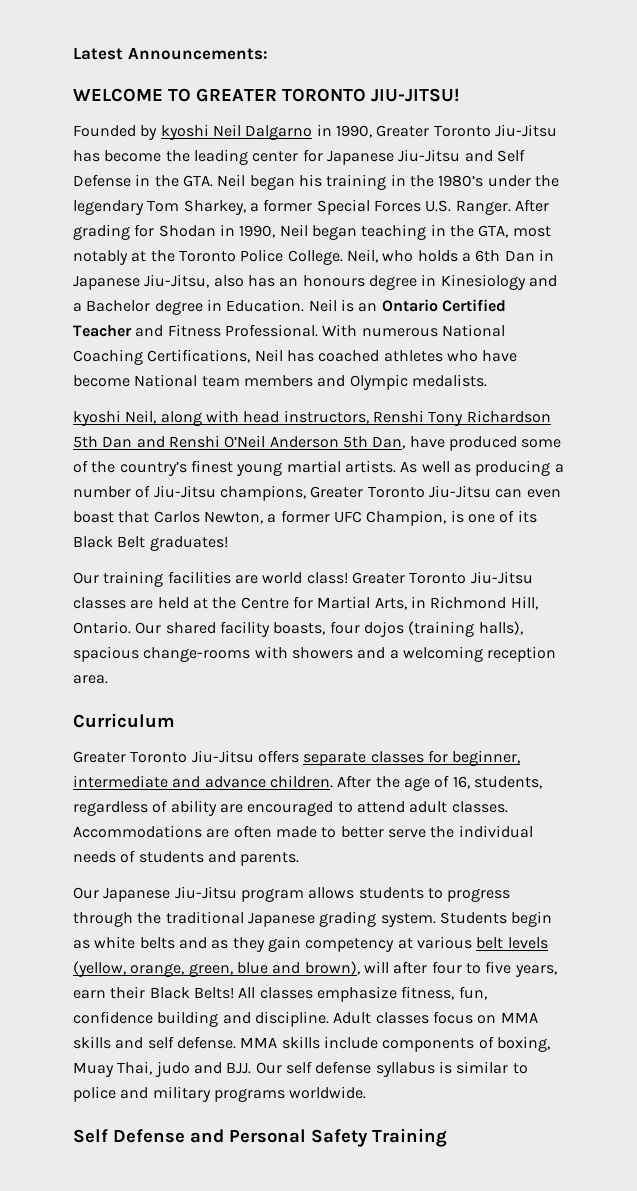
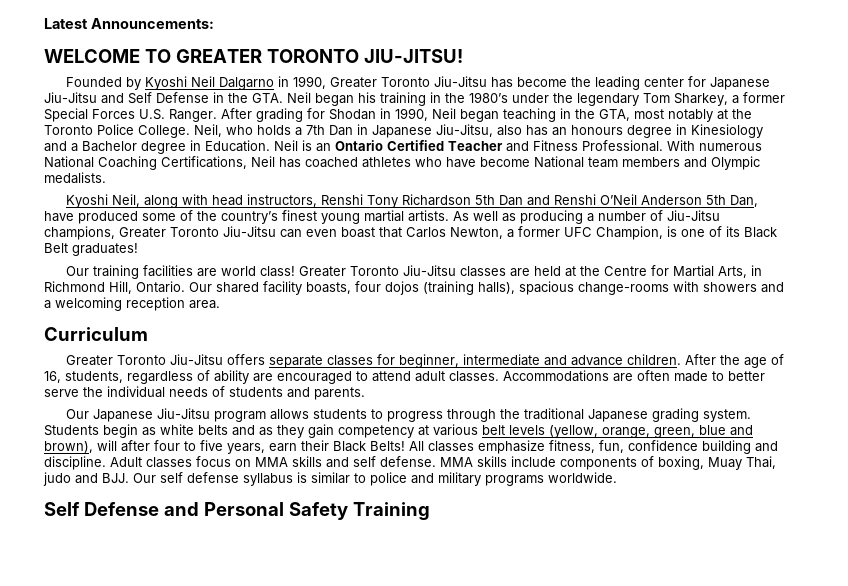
[160,124,209,140] kyoshi -> [145,76,188,90] Kyoshi
[475,250,501,262] 6th -> [306,125,325,135] 7th
[73,410,121,426] kyoshi -> [66,194,109,208] Kyoshi

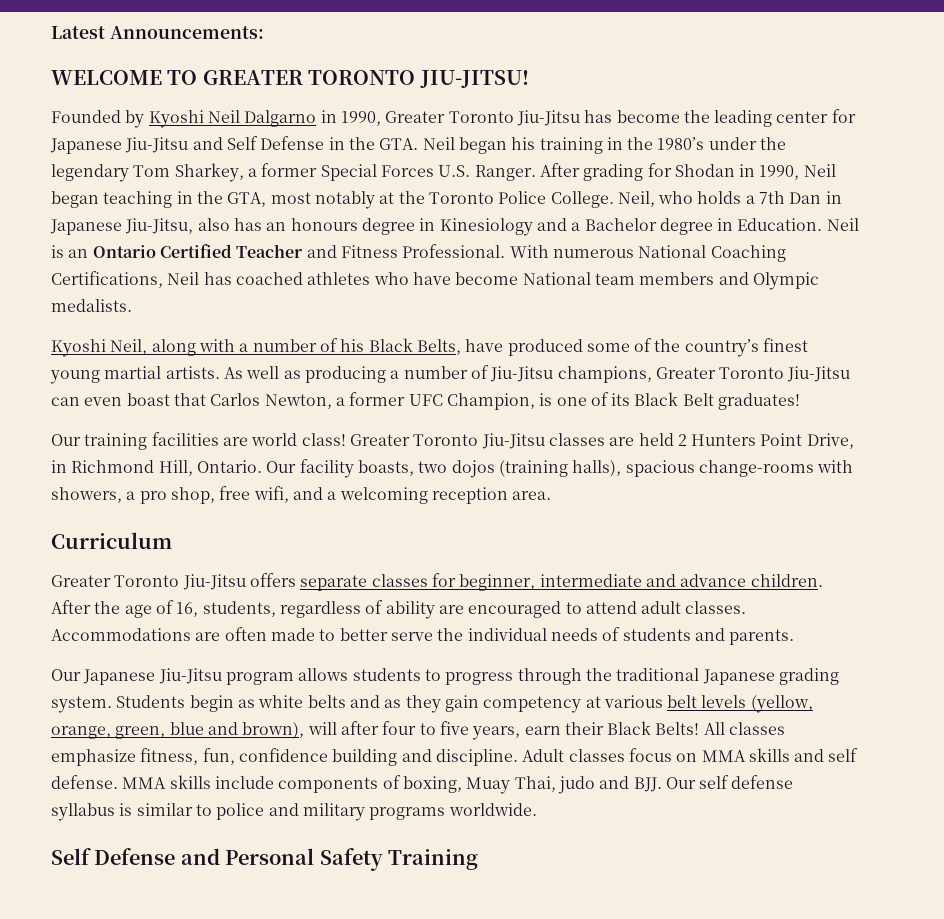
[212,194,759,208] head instructors, Renshi Tony Richardson 5th Dan and Renshi O’Neil Anderson 5th Dan, -> [239,338,461,355] a number of his Black Belts,
[565,265,748,278] at the Centre for Martial Arts, -> [677,433,854,449] 2 Hunters Point Drive,
[216,282,259,293] shared -> (297, 467) none
[355,281,381,292] four -> [418,461,448,473] two
[703,282,757,292] showers -> [51,486,289,504] showers, a pro shop, free wifi,

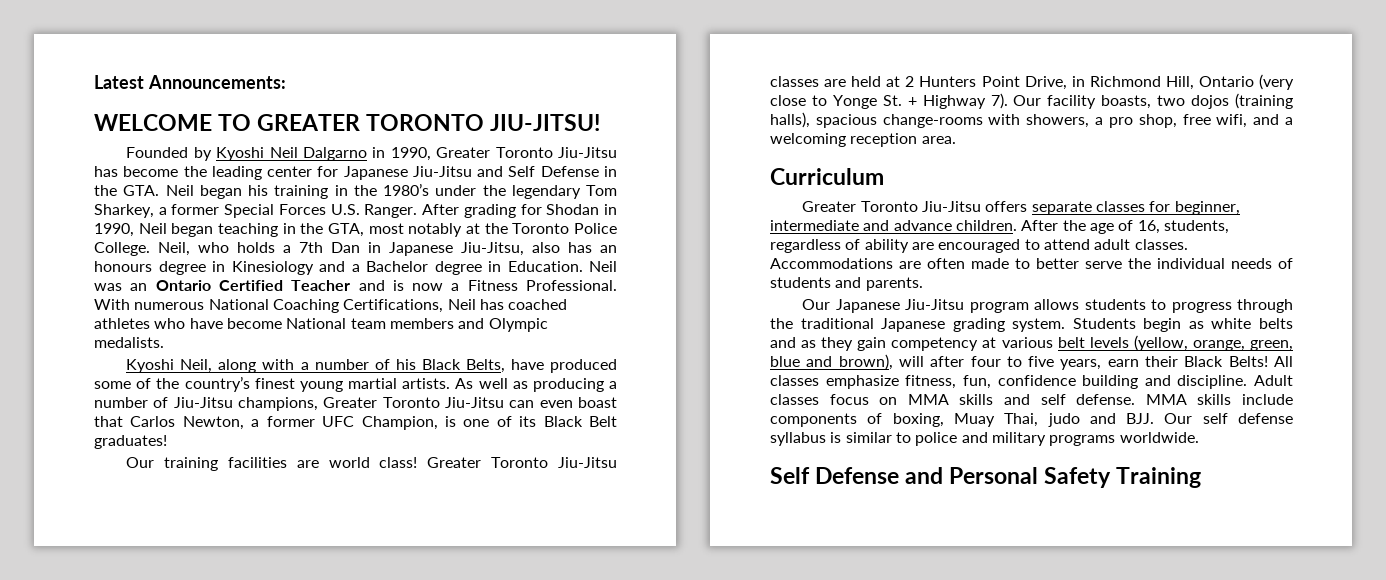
[51,245,64,258] is -> [94,283,122,291] was
(337, 251) none -> [392,280,460,291] is now a
(674, 439) none -> [886,76,901,87] at
[196,460,262,473] Ontario. -> [1198,74,1294,90] [770,93,1008,109] Ontario (very close to Yonge St. + Highway 7).

